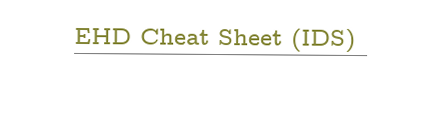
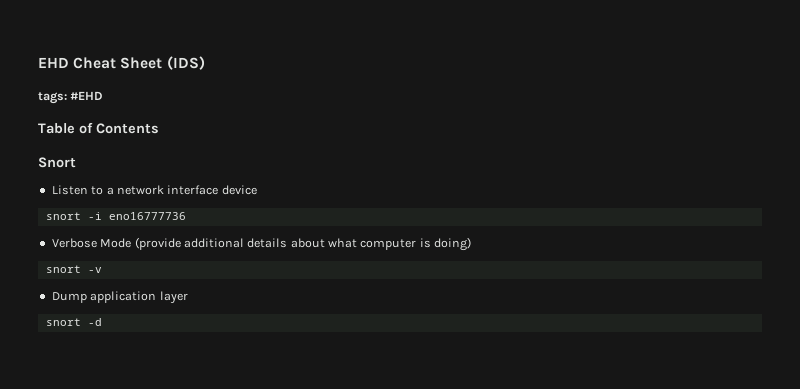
(356, 41) none -> [38,91,104,104] [38,122,159,134] [38,157,76,168] [51,185,257,195] [45,212,186,220] [51,237,472,251] [45,265,102,273] [51,291,188,304] [45,318,102,326] // tags: #EHD // Table of Contents // Snort // Listen to a network interface device // snort -i eno16777736 // Verbose Mode (provide additional details about what computer is doing) // snort -v // Dump application layer // snort -d

